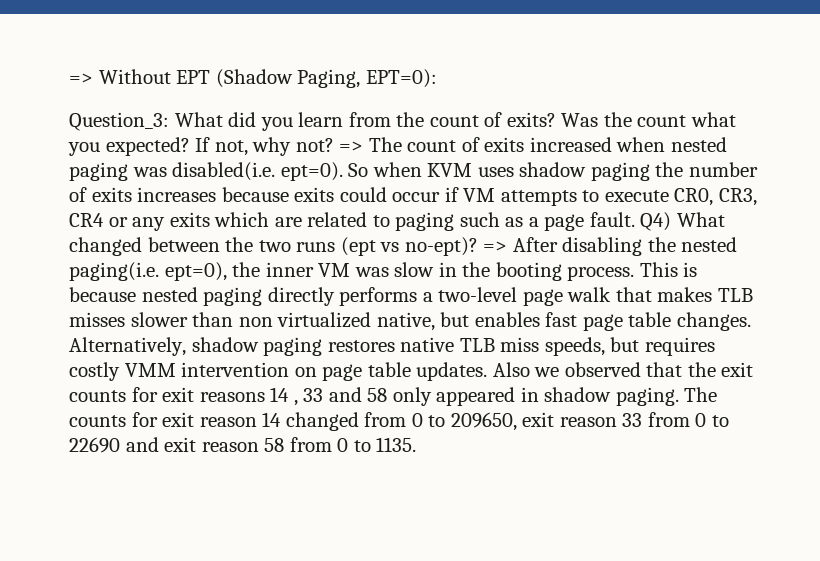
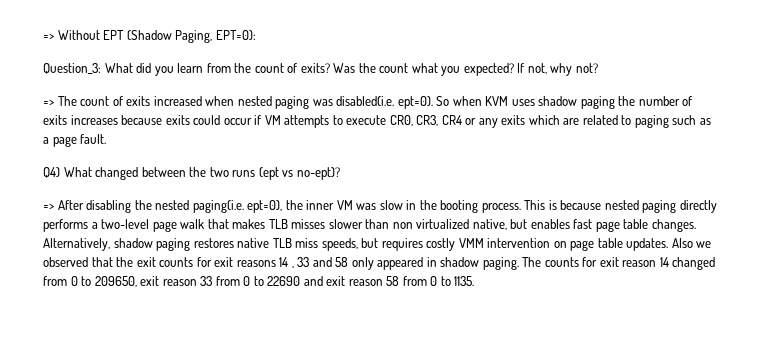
(334, 145) none -> (598, 68) //
(635, 219) none -> (107, 139) //
(478, 246) none -> (340, 173) //

